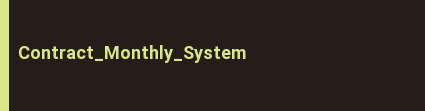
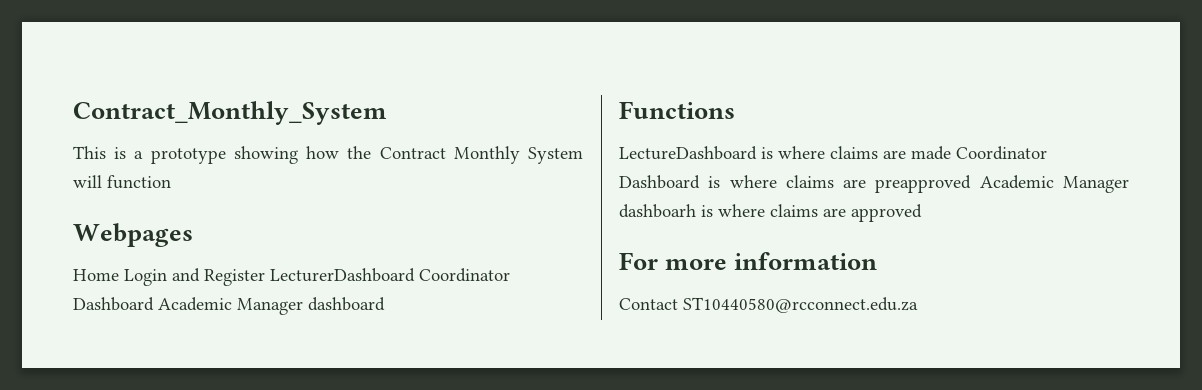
(246, 54) none -> [73,146,583,164] [73,175,171,189] [73,223,193,247] [73,268,510,286] [73,297,385,315] [619,101,735,119] [619,146,1047,160] [619,175,1129,193] [619,204,922,222] [619,252,878,270] [619,297,918,313] // This is a prototype showing how the Contract Monthly System will function // Webpages // Home Login and Register LecturerDashboard Coordinator Dashboard Academic Manager dashboard // Functions // LectureDashboard is where claims are made Coordinator Dashboard is where claims are preapproved Academic Manager dashboarh is where claims are approved // For more information // Contact ST10440580@rcconnect.edu.za

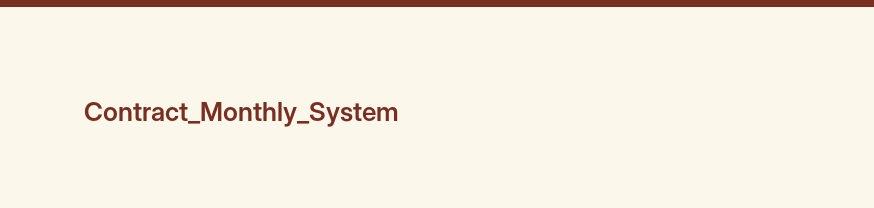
[73,146,583,164] [73,175,171,189] [73,223,193,247] [73,268,510,286] [73,297,385,315] [619,101,735,119] [619,146,1047,160] [619,175,1129,193] [619,204,922,222] [619,252,878,270] [619,297,918,313] // This is a prototype showing how the Contract Monthly System will function // Webpages // Home Login and Register LecturerDashboard Coordinator Dashboard Academic Manager dashboard // Functions // LectureDashboard is where claims are made Coordinator Dashboard is where claims are preapproved Academic Manager dashboarh is where claims are approved // For more information // Contact ST10440580@rcconnect.edu.za -> (399, 114) none

